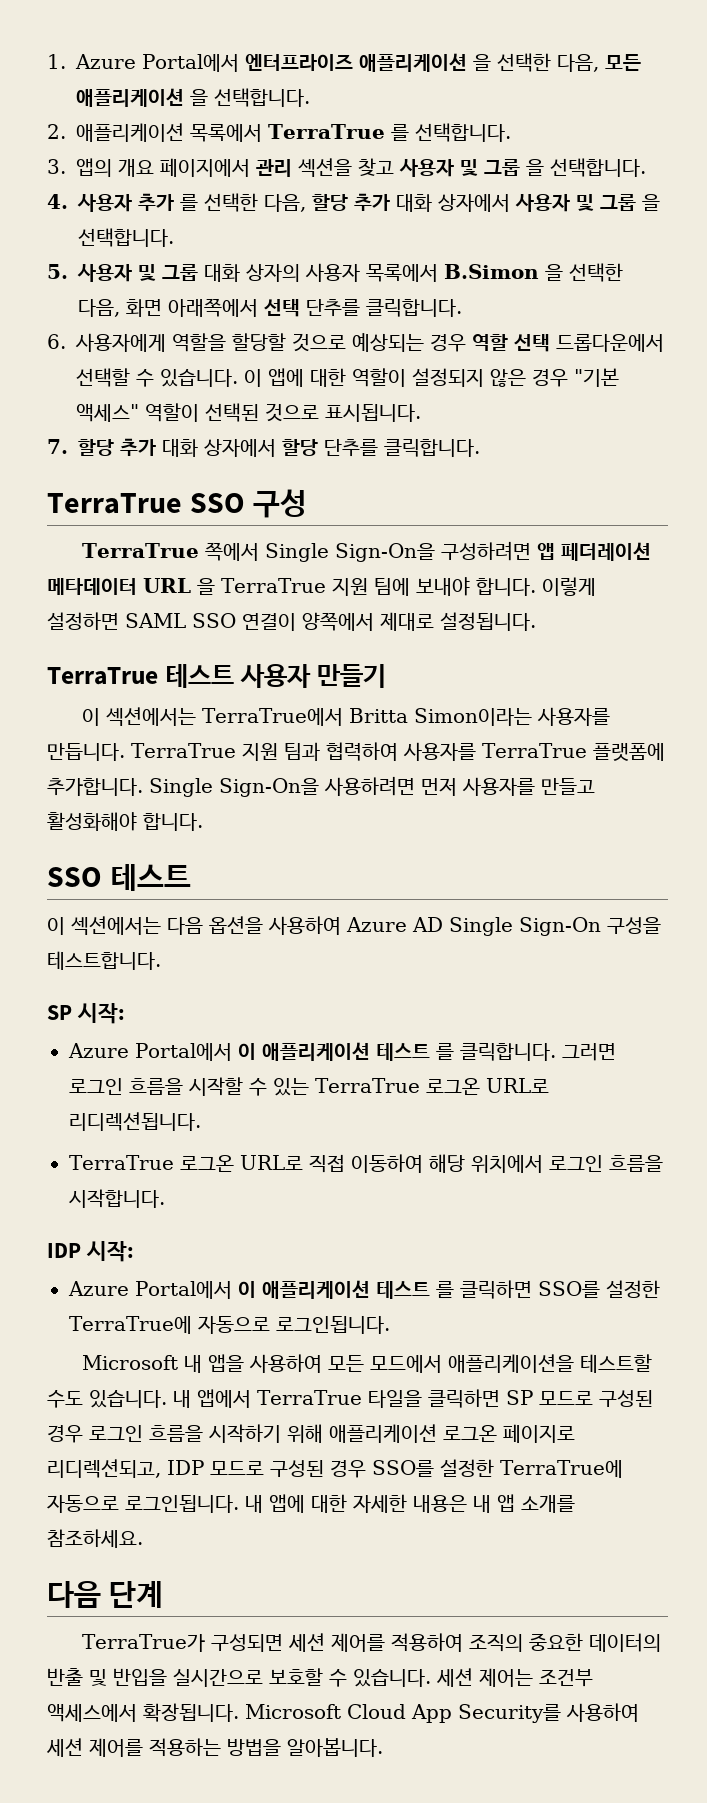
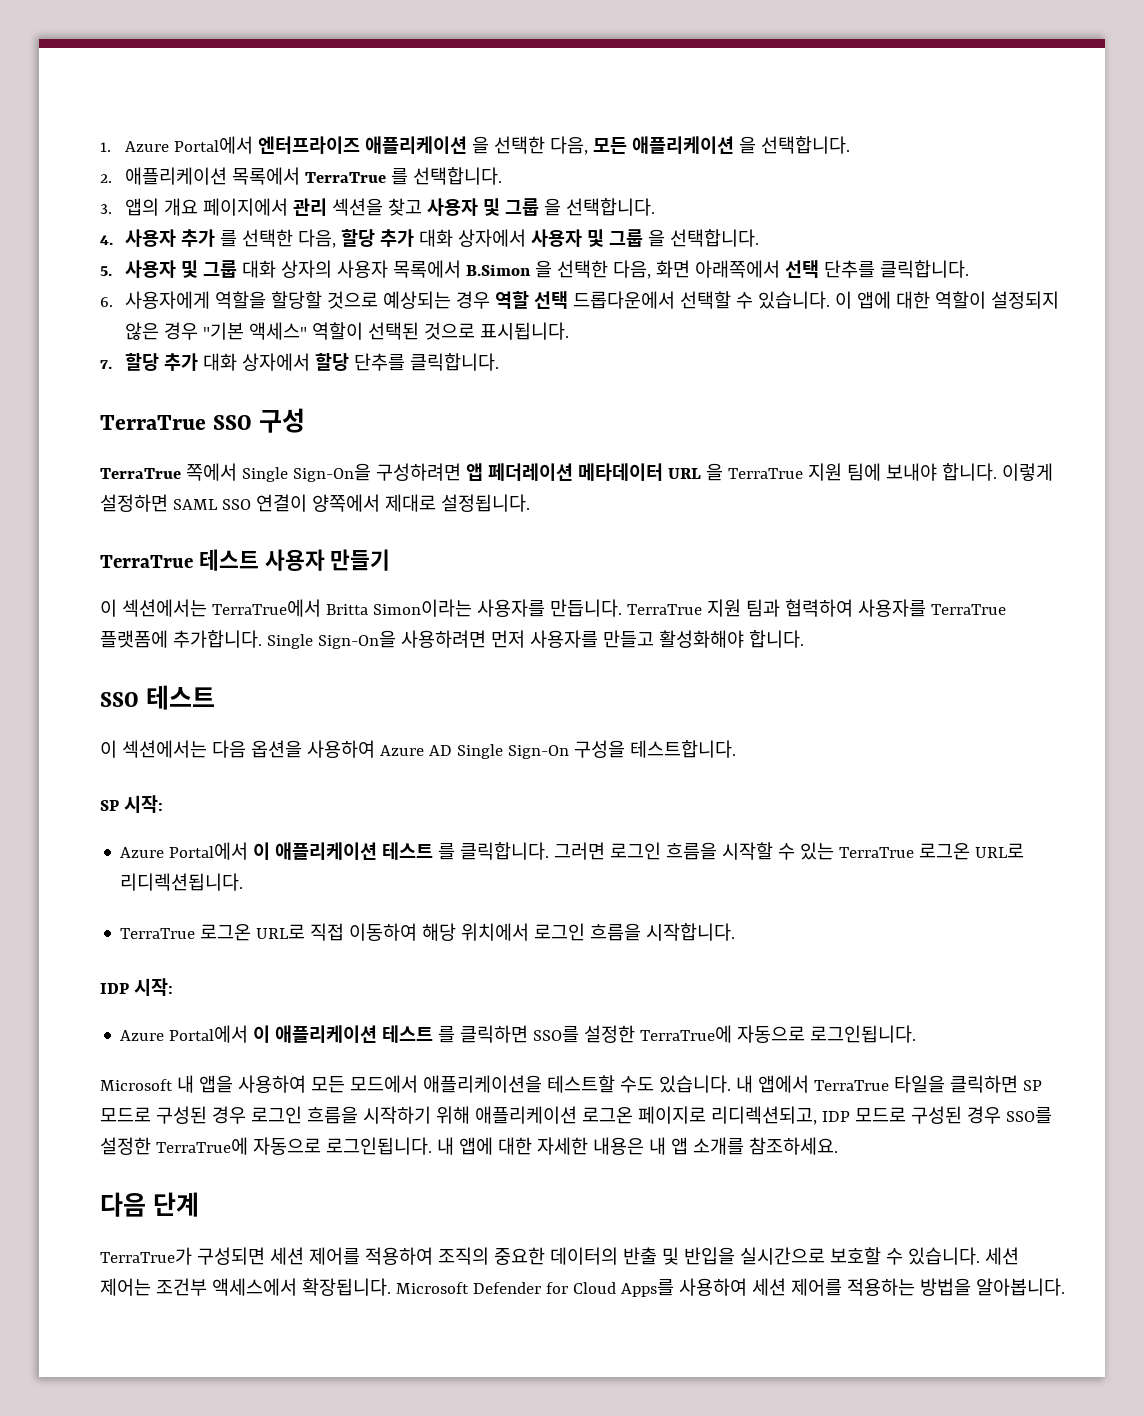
[347,1704,561,1723] Cloud App Security를 -> [472,1279,674,1297] Defender for Cloud Apps를

